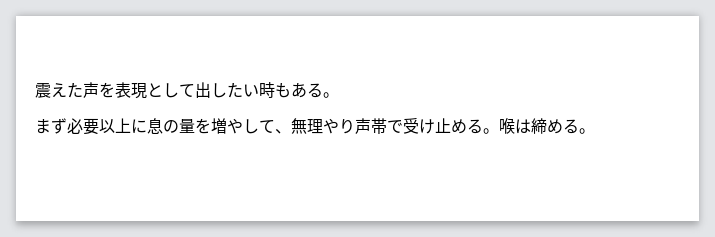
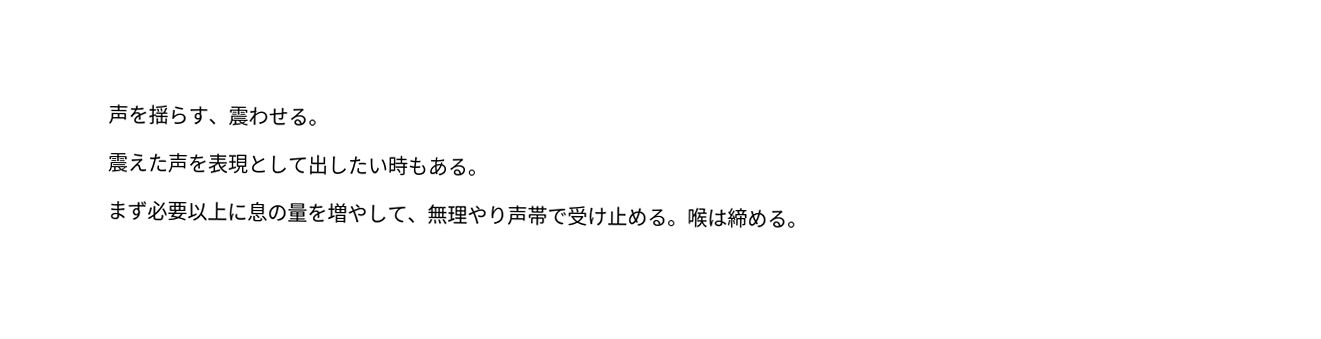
(35, 90) none -> [108,104,329,127] 声を揺らす、震わせる。 //

